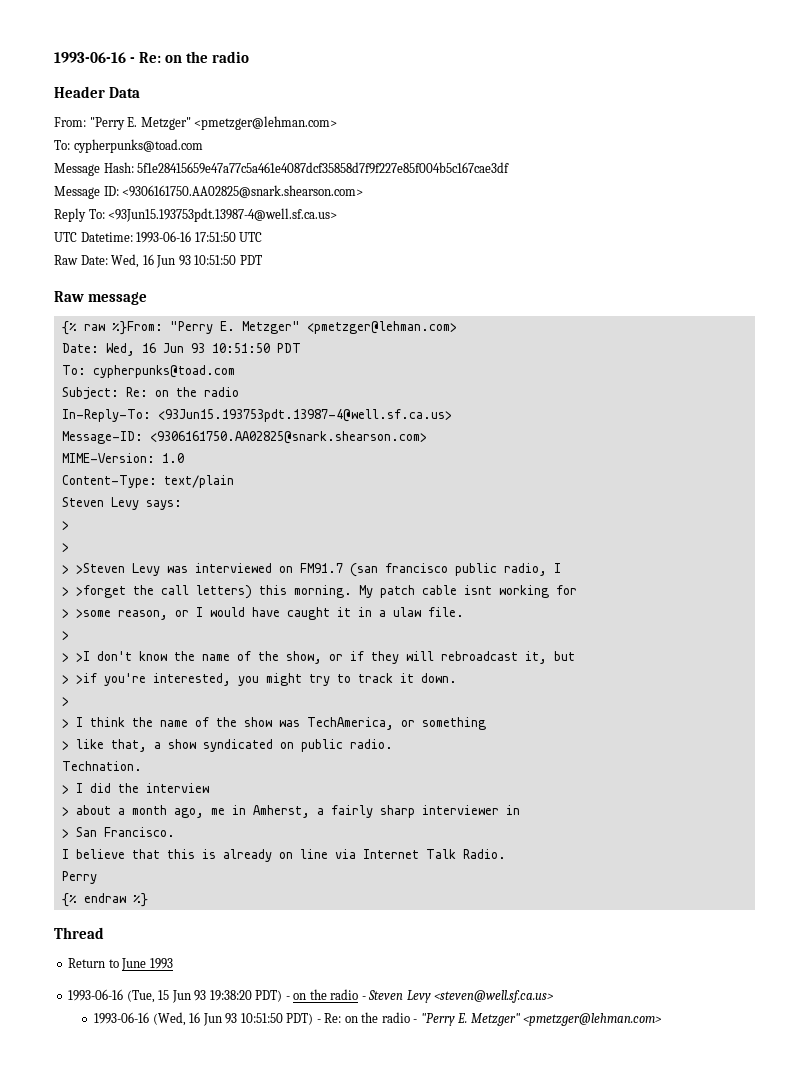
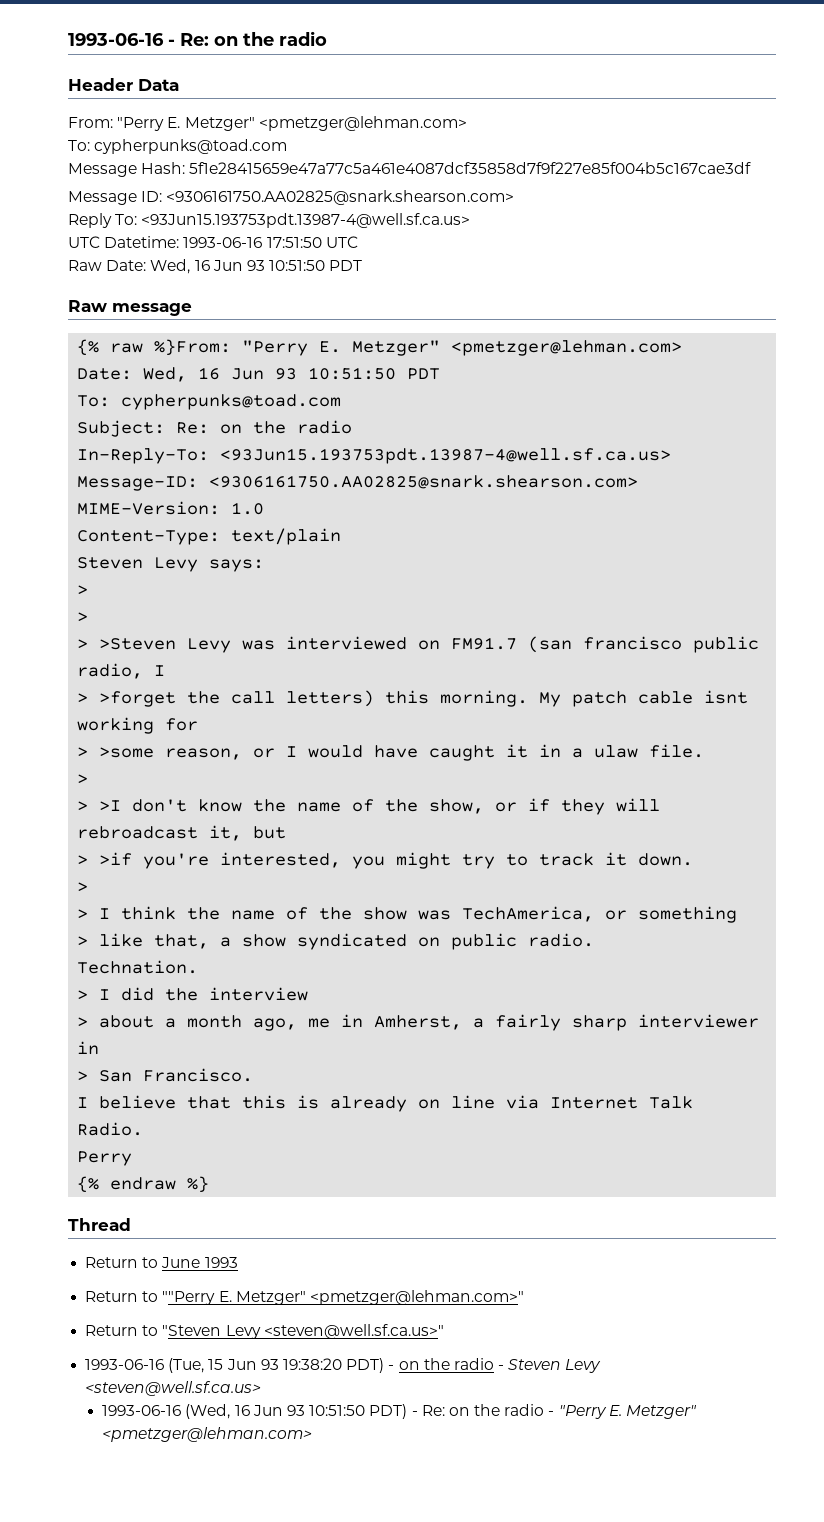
(173, 963) none -> [85,1290,524,1305] [85,1324,444,1339] // Return to ""Perry E. Metzger" <pmetzger@lehman.com>" // Return to "Steven Levy <steven@well.sf.ca.us>"

